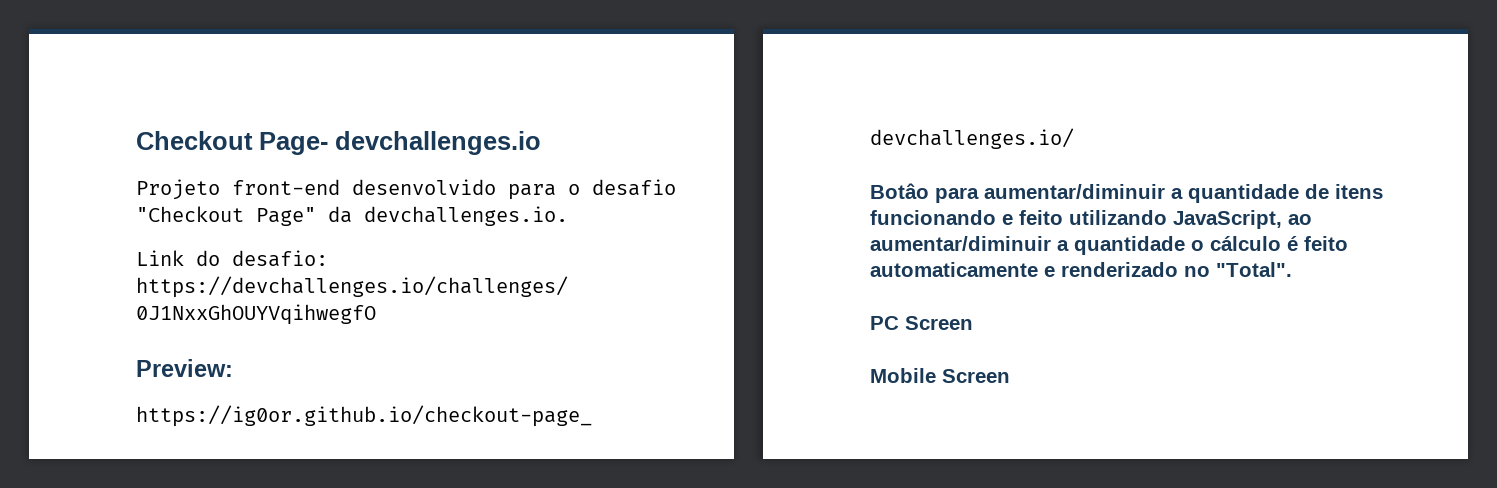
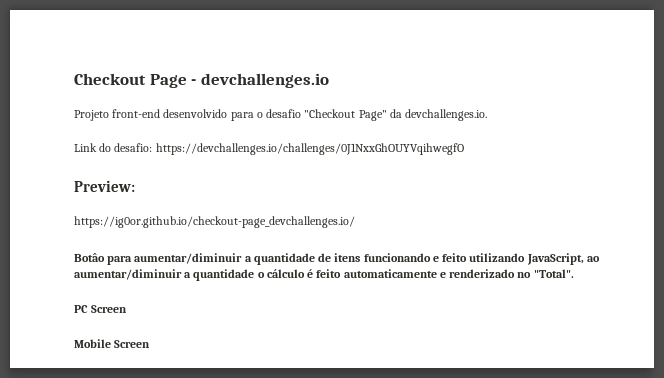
[259,132,328,155] Page- -> [149,74,197,88] Page -

